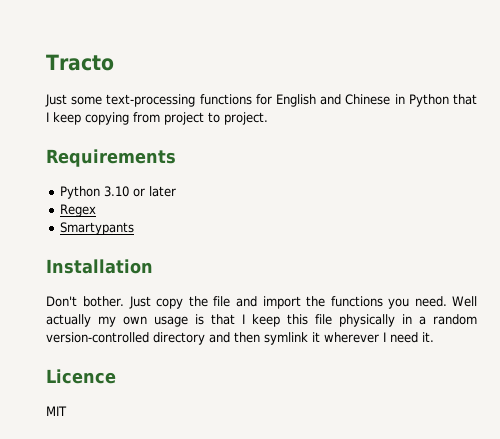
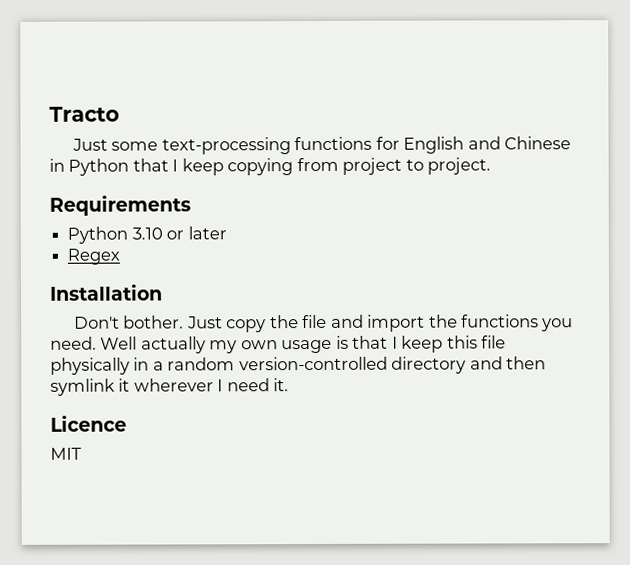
[60,222,135,235] // Smartypants -> (121, 256) none

